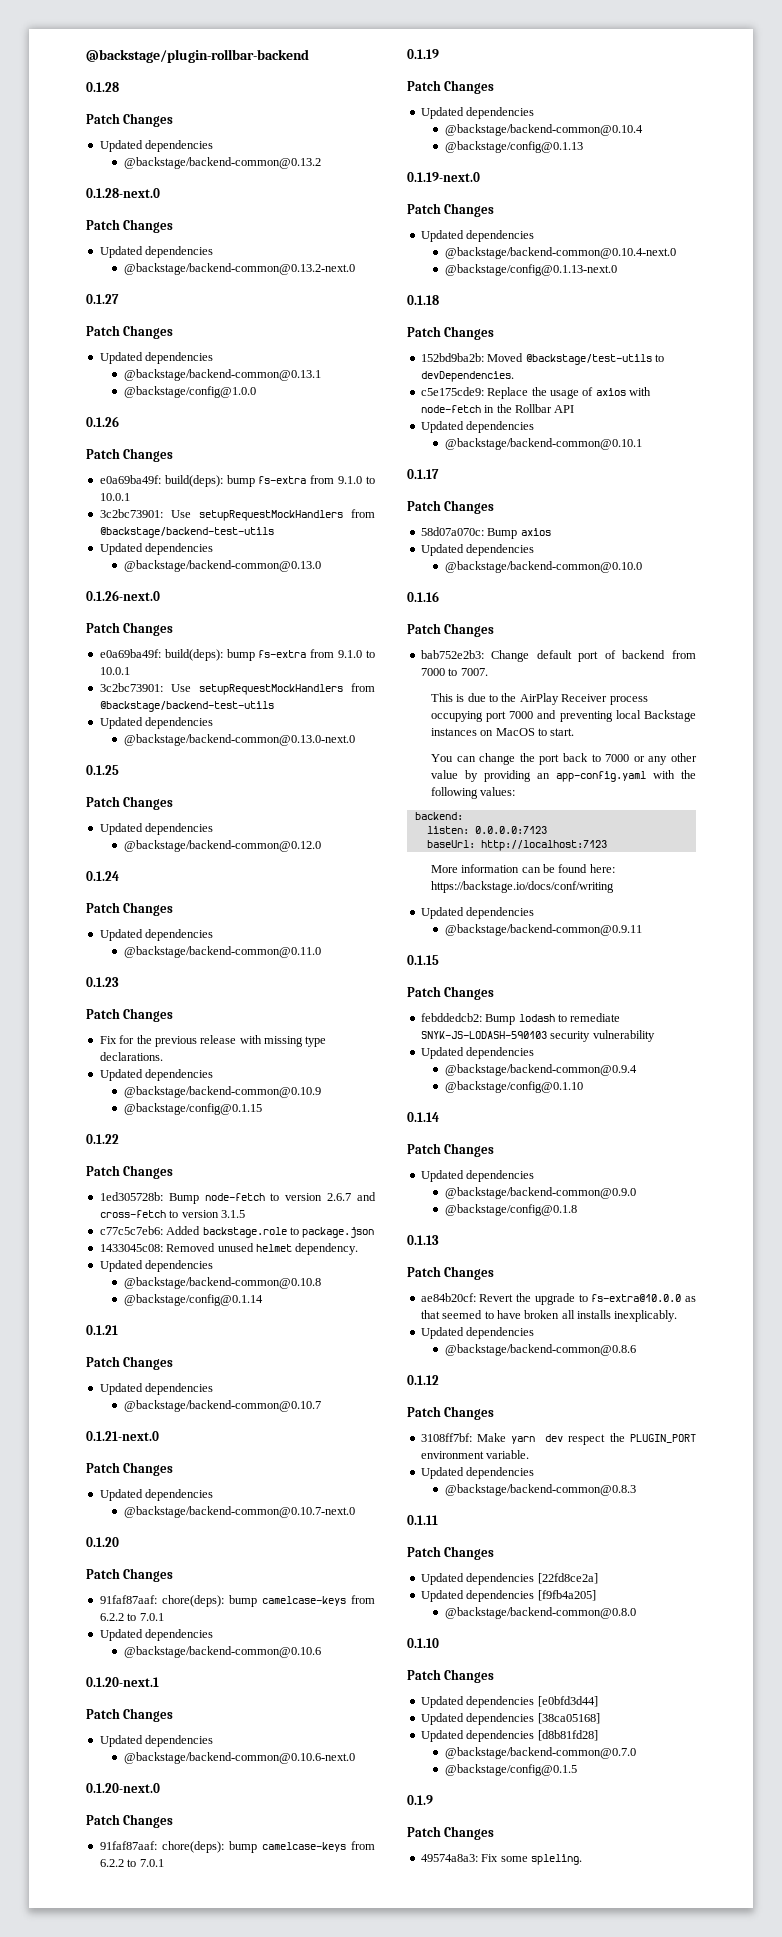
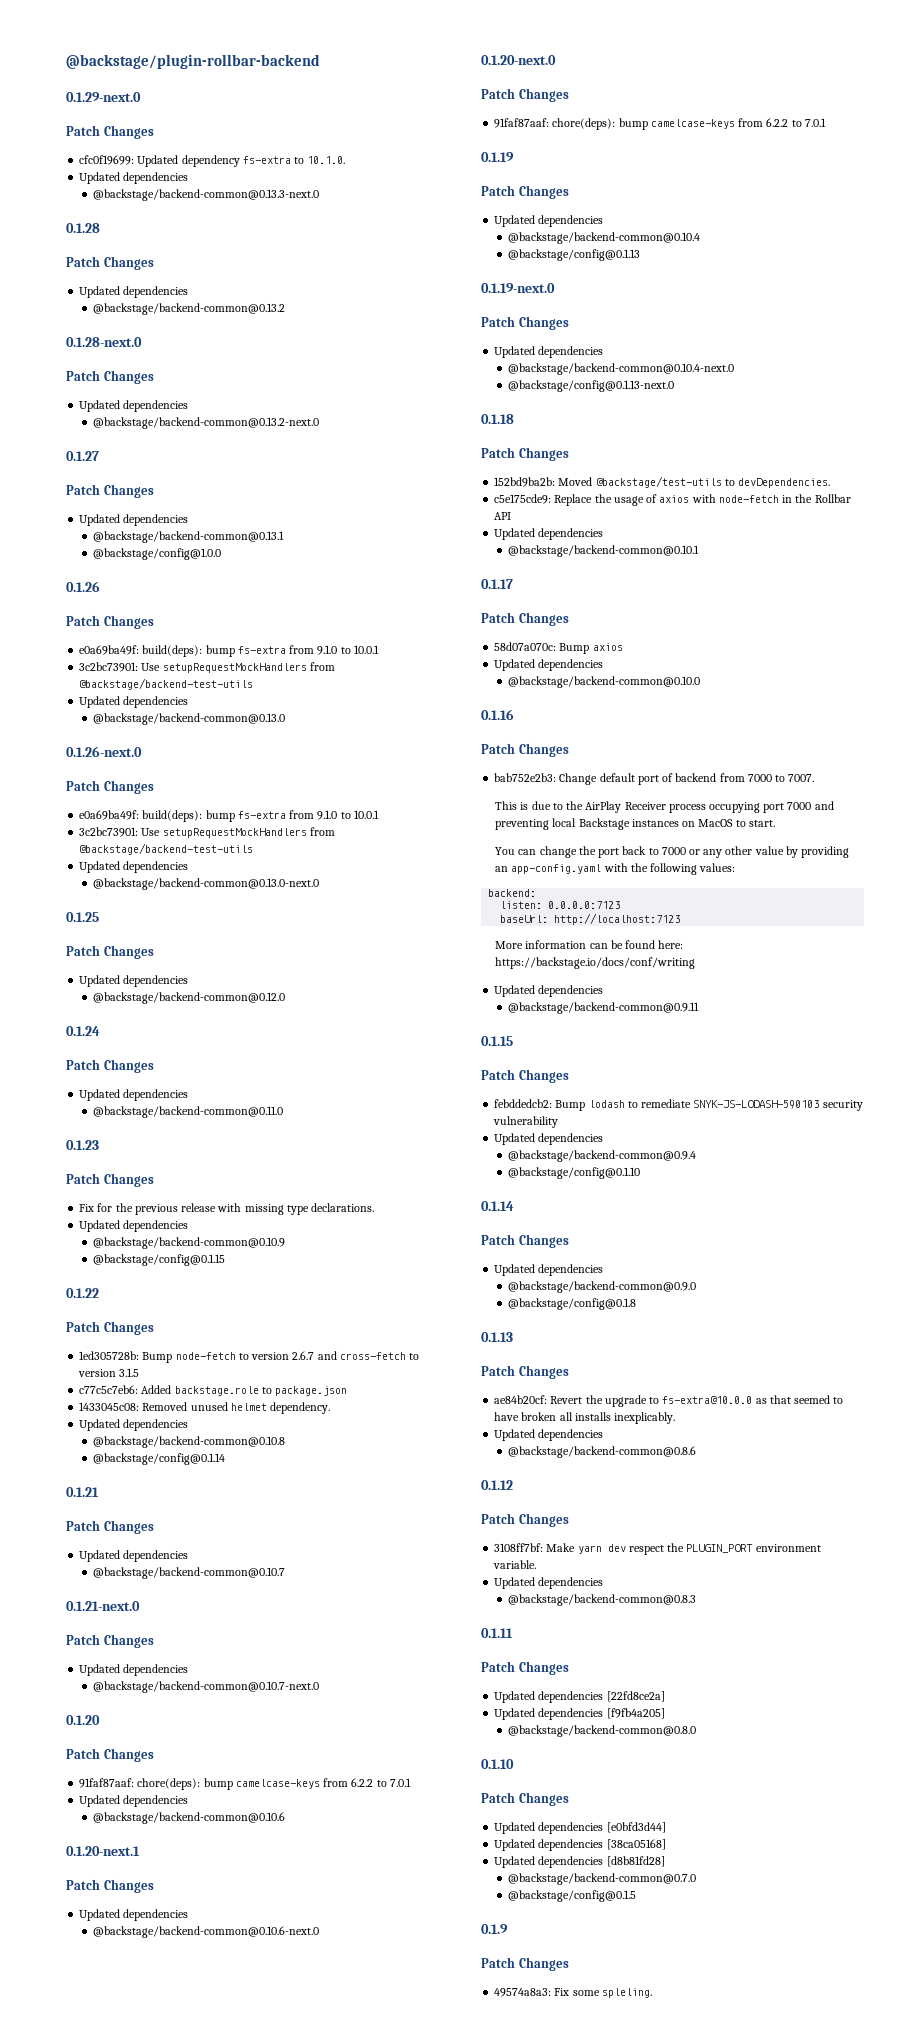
(309, 56) none -> [66,92,141,102] [66,125,154,139] [79,155,346,167] [79,172,189,184] [93,189,320,201] // 0.1.29-next.0 // Patch Changes // cfc0f19699: Updated dependency fs-extra to 10.1.0. // Updated dependencies // @backstage/backend-common@0.13.3-next.0

